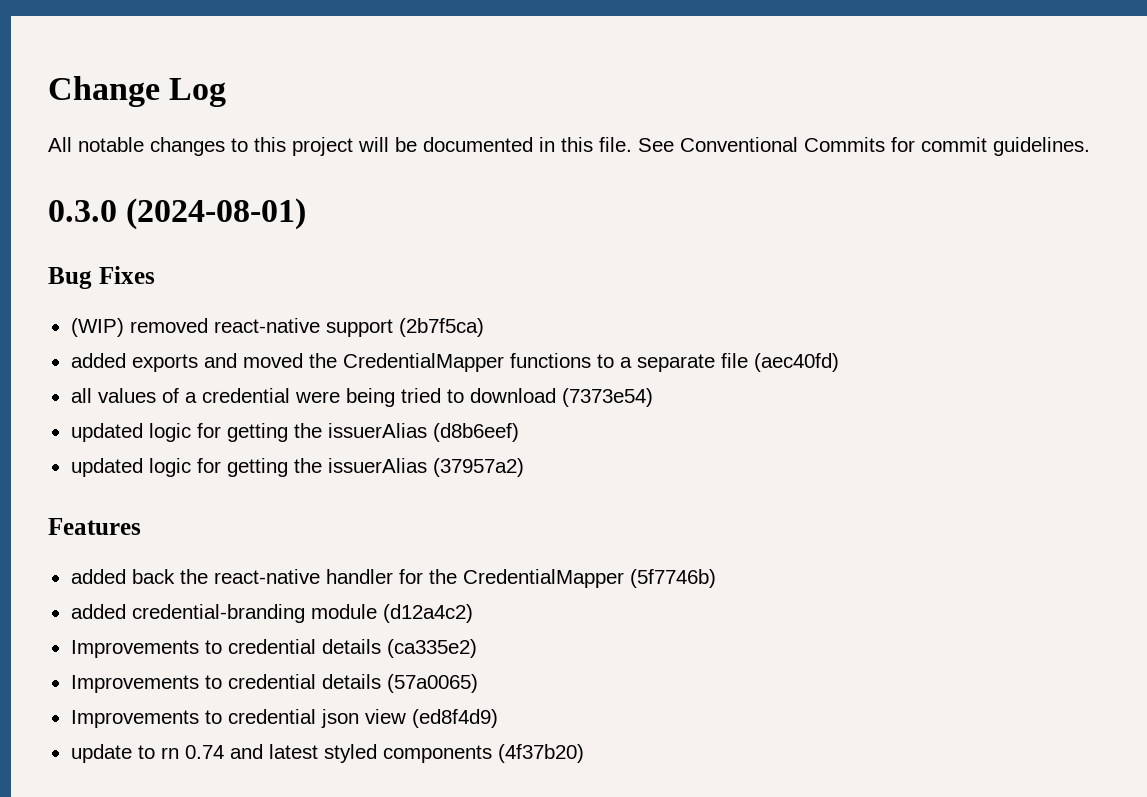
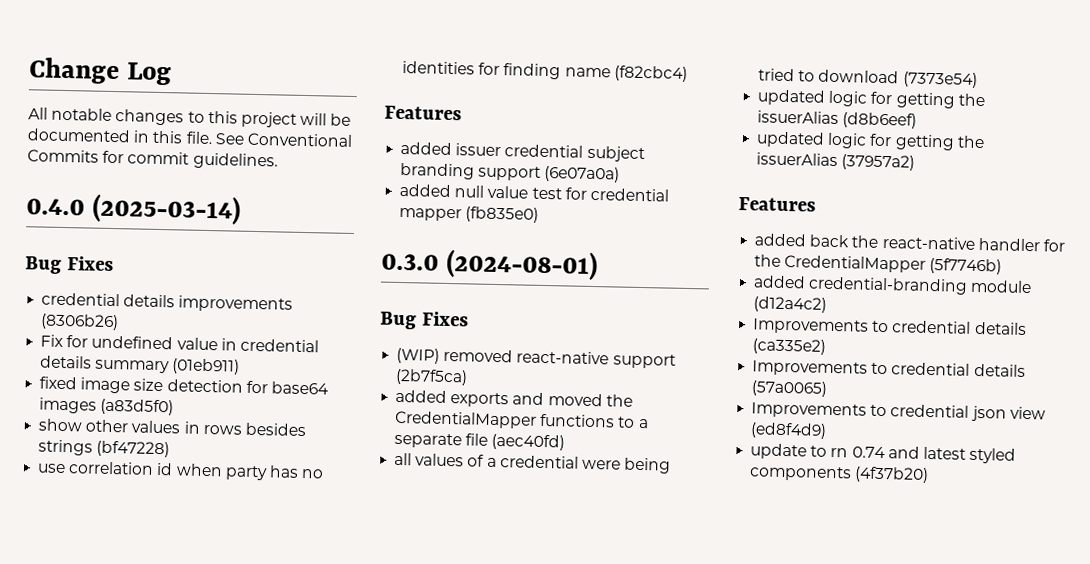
(1090, 146) none -> [26,193,241,225] [25,256,114,274] [41,292,294,313] [40,313,120,331] [40,334,319,353] [40,355,241,375] [39,376,329,395] [39,397,175,416] [38,418,306,437] [38,439,171,458] [37,461,325,481] [402,60,688,82] [384,105,462,121] [400,141,645,163] [400,162,621,183] [399,183,669,202] [399,206,540,223] // 0.4.0 (2025-03-14) // Bug Fixes // credential details improvements (8306b26) // Fix for undefined value in credential details summary (01eb911) // fixed image size detection for base64 images (a83d5f0) // show other values in rows besides strings (bf47228) // use correlation id when party has no identities for finding name (f82cbc4) // Features // added issuer credential subject branding support (6e07a0a) // added null value test for credential mapper (fb835e0)

